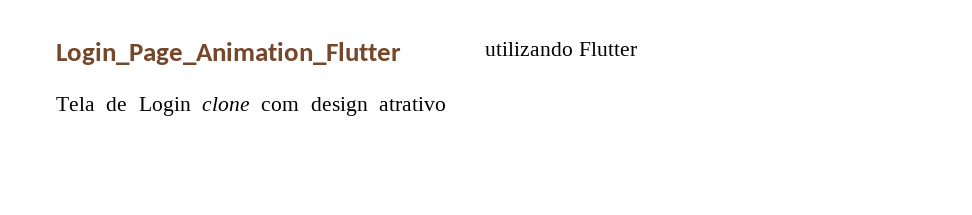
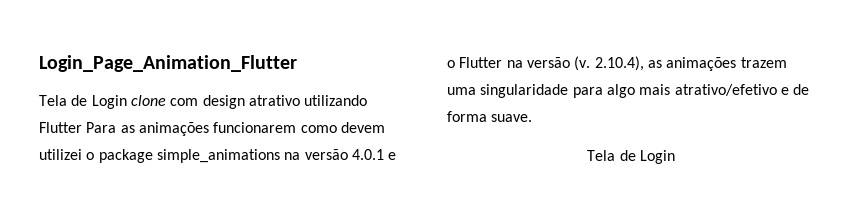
(637, 49) none -> [86,122,385,136] [39,149,397,163] [447,56,787,71] [447,84,810,98] [447,111,533,122] [587,150,675,164] Para as animações funcionarem como devem utilizei o package simple_animations na versão 4.0.1 e o Flutter na versão (v. 2.10.4), as animações trazem uma singularidade para algo mais atrativo/efetivo e de forma suave. // Tela de Login

